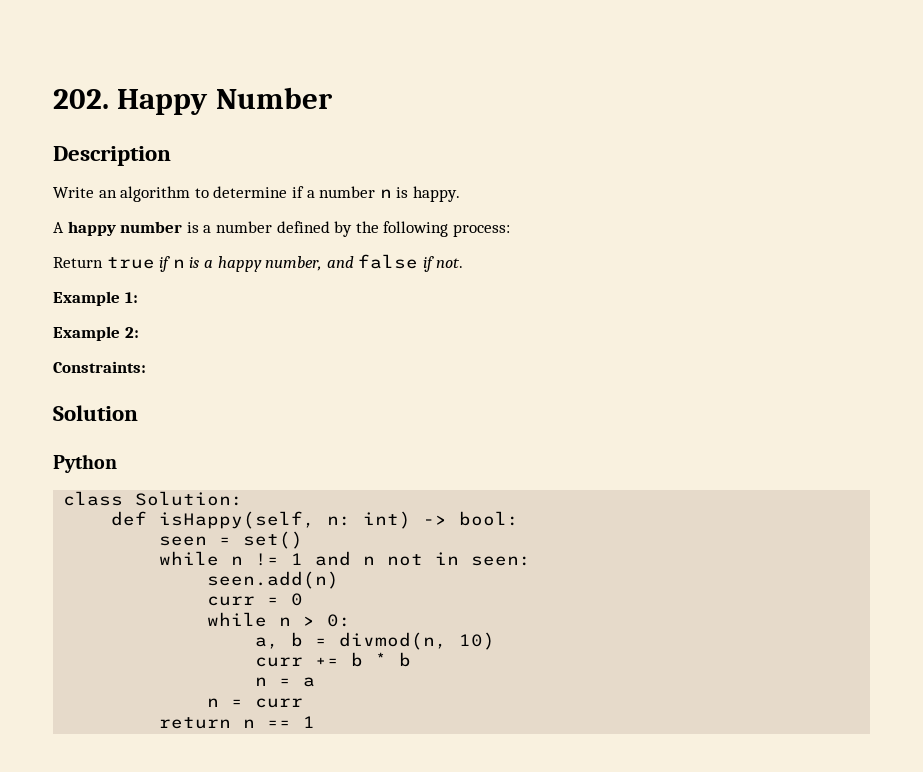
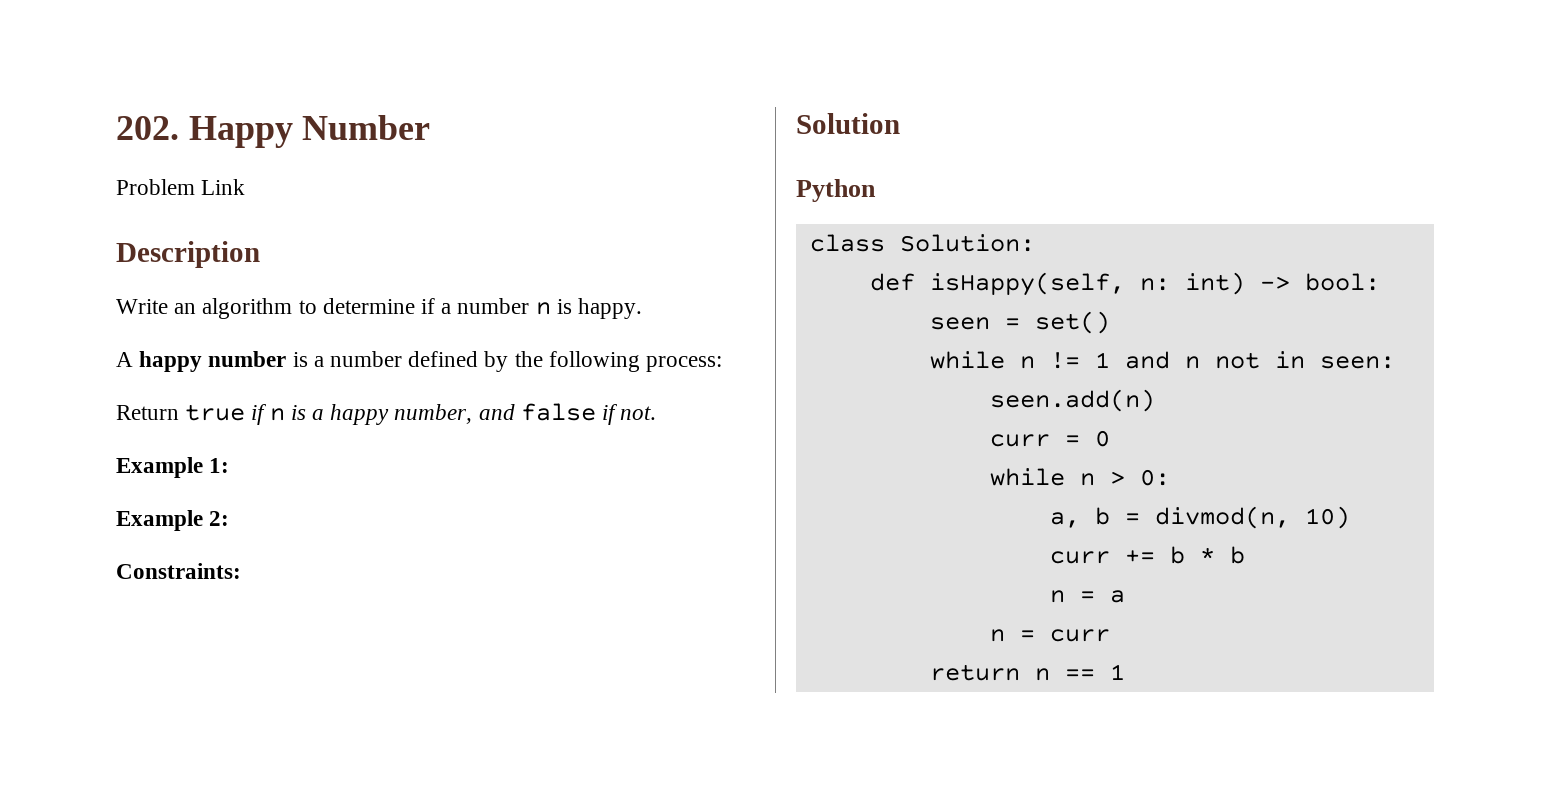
(333, 98) none -> [116,179,246,195] // Problem Link

